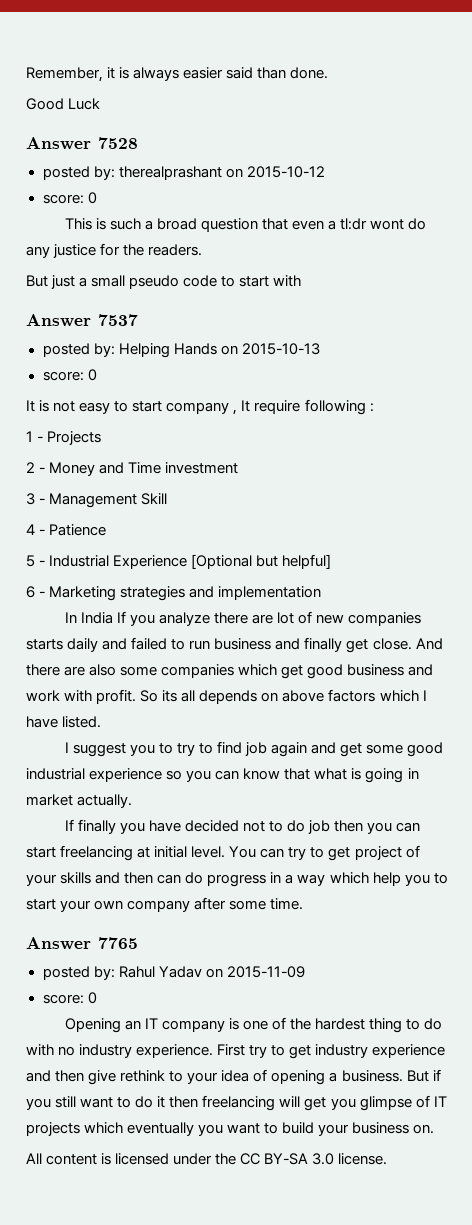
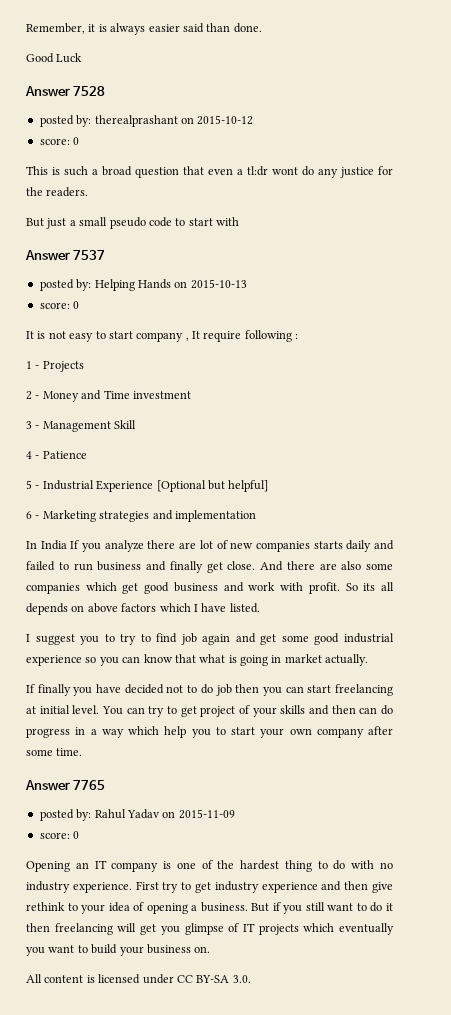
[215,1153,237,1165] the -> (174, 979) none
[312,1153,388,1165] 3.0 license. -> [232,975,251,983] 3.0.

